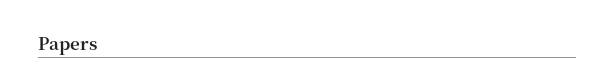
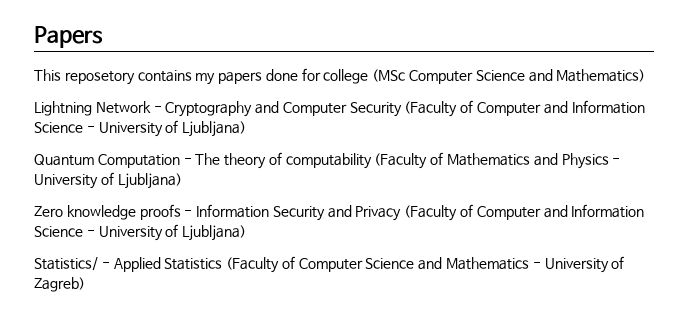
(97, 46) none -> [34,68,646,85] [34,100,645,117] [34,120,247,137] [34,152,621,169] [34,172,182,189] [34,204,645,221] [34,224,247,241] [34,256,625,273] [34,277,85,292] // This reposetory contains my papers done for college (MSc Computer Science and Mathematics) // Lightning Network - Cryptography and Computer Security (Faculty of Computer and Information Science - University of Ljubljana) // Quantum Computation - The theory of computability (Faculty of Mathematics and Physics - University of Ljubljana) // Zero knowledge proofs - Information Security and Privacy (Faculty of Computer and Information Science - University of Ljubljana) // Statistics/ - Applied Statistics (Faculty of Computer Science and Mathematics - University of Zagreb)

